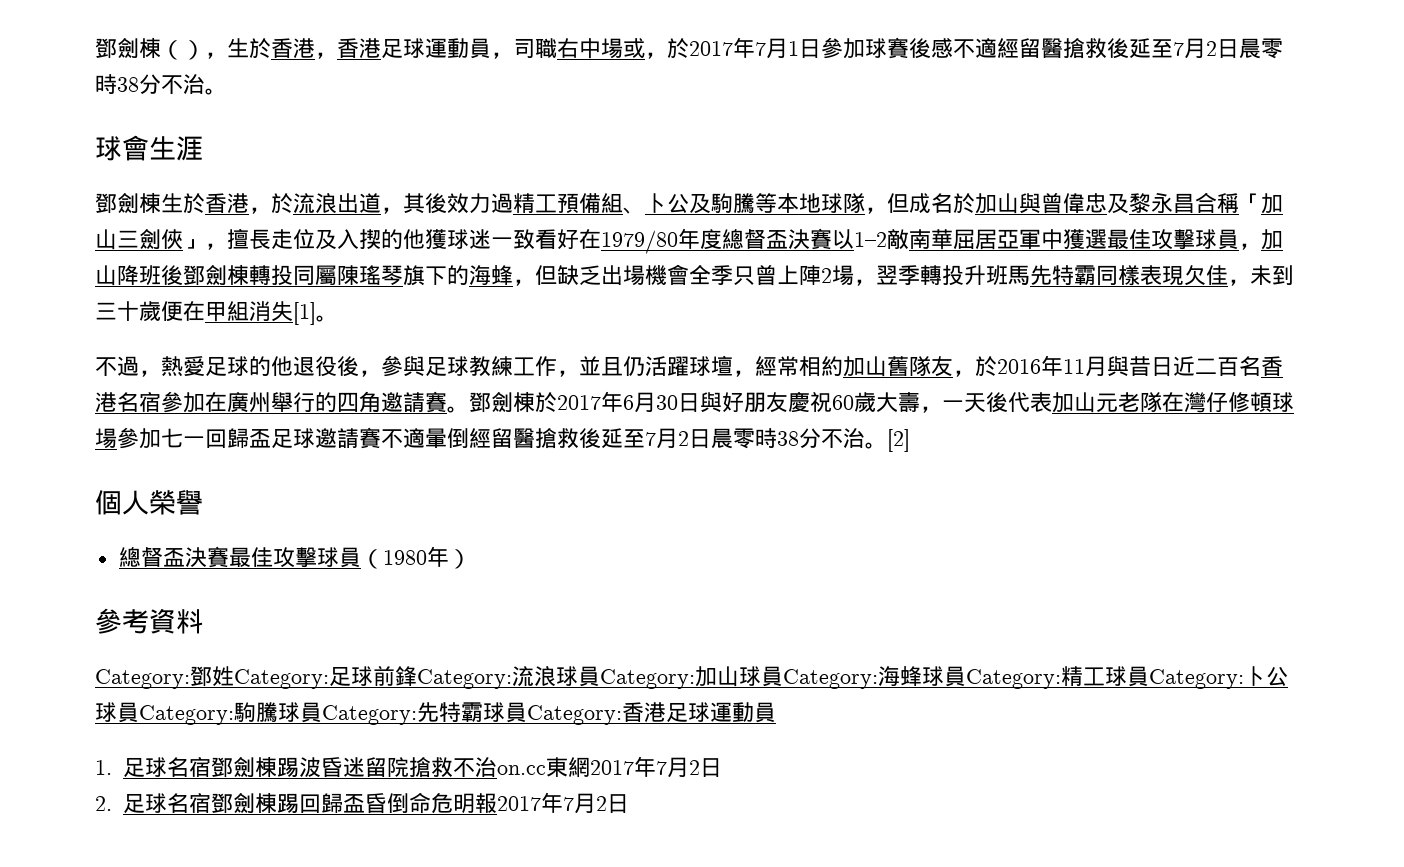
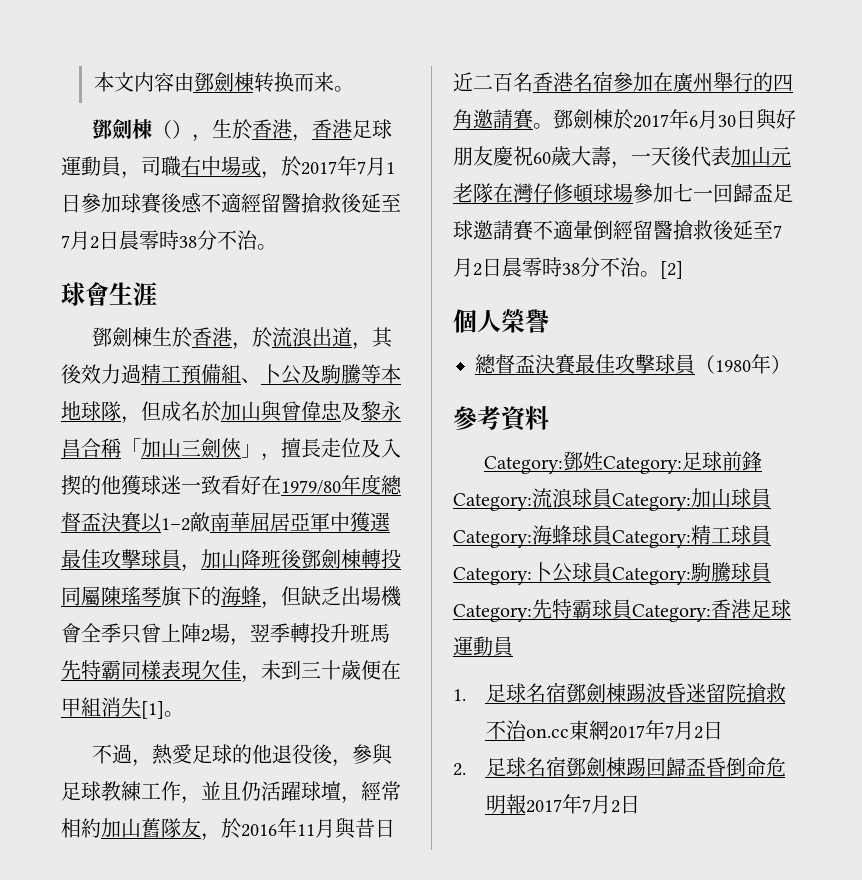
(95, 48) none -> [93,72,354,93] 本文内容由鄧劍棟转换而来。 //

